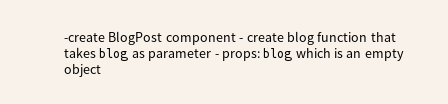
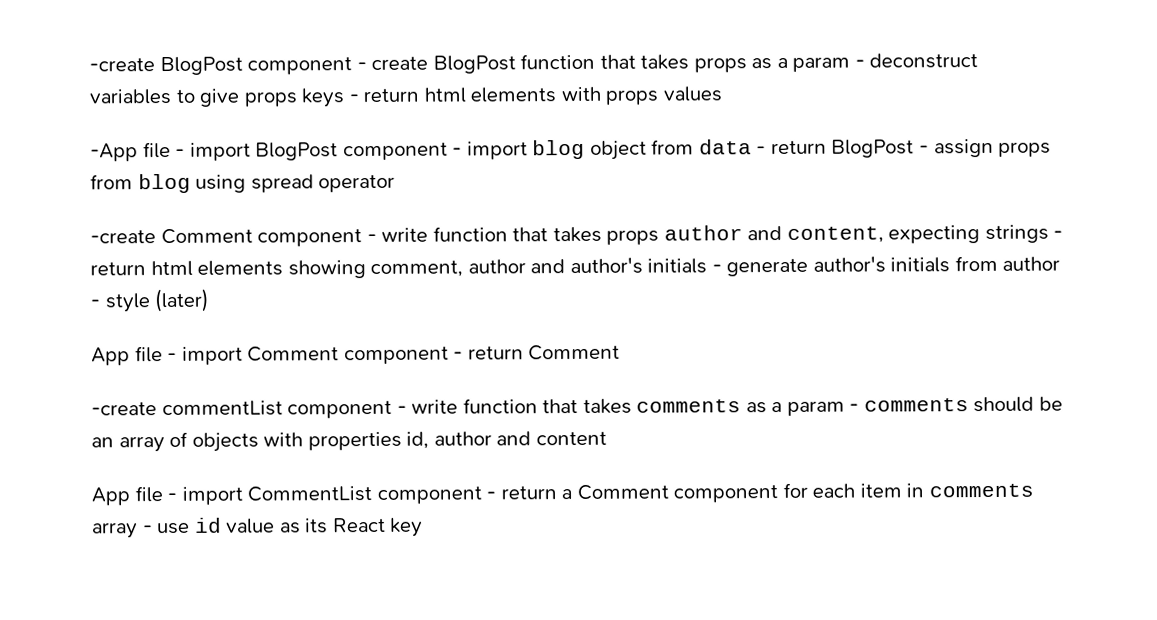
[286,31,396,45] [64,47,404,61] [64,64,101,77] blog function that takes blog as parameter - props: blog which is an empty object -> [432,53,979,74] [89,86,722,108] [90,138,1052,162] [90,173,396,194] [90,224,1064,247] [90,255,1061,279] [90,288,211,313] [91,344,621,366] [91,396,1064,419] [91,431,607,453] [91,482,1035,506] [92,517,424,539] BlogPost function that takes props as a param - deconstruct variables to give props keys - return html elements with props values // -App file - import BlogPost component - import blog object from data - return BlogPost - assign props from blog using spread operator // -create Comment component - write function that takes props author and content, expecting strings - return html elements showing comment, author and author's initials - generate author's initials from author - style (later) // App file - import Comment component - return Comment // -create commentList component - write function that takes comments as a param - comments should be an array of objects with properties id, author and content // App file - import CommentList component - return a Comment component for each item in comments array - use id value as its React key

